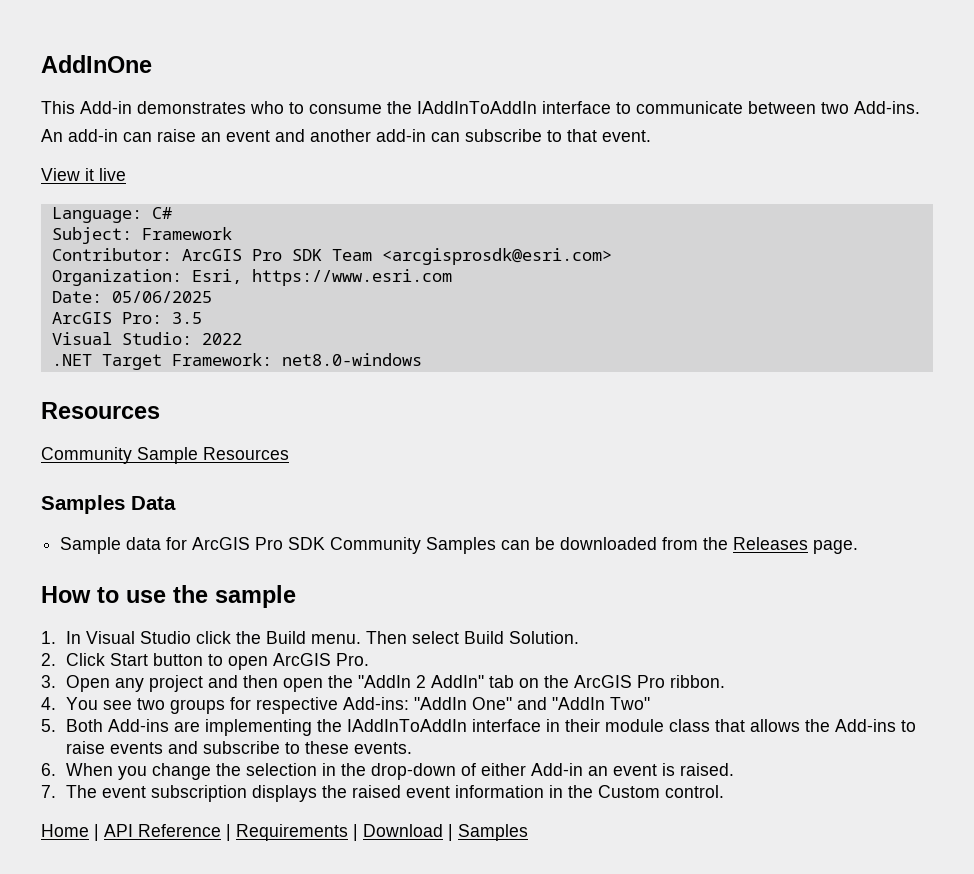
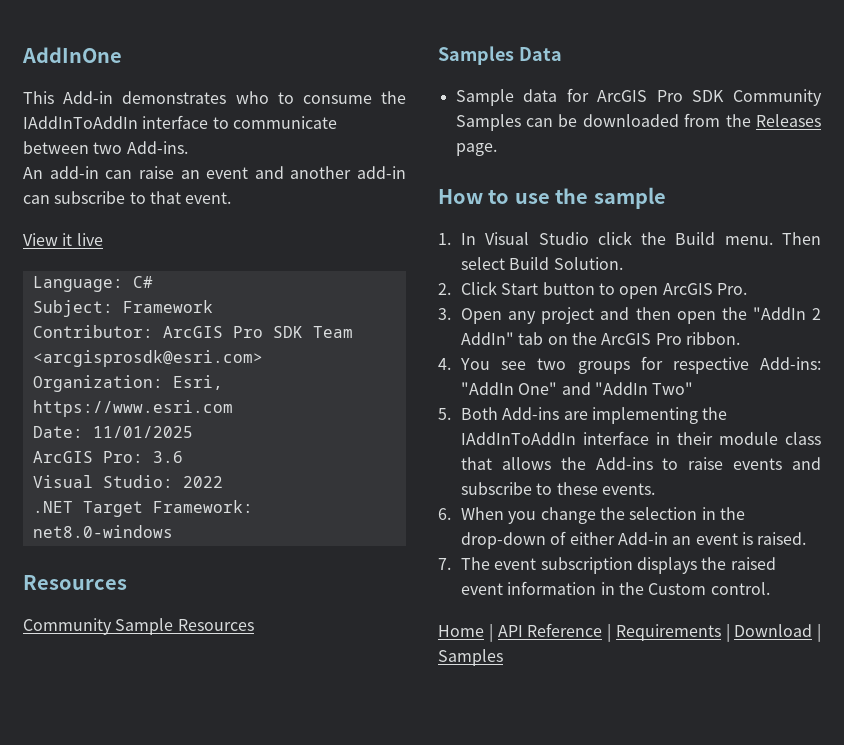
[111,291,212,303] 05/06/2025 -> [92,426,193,438] 11/01/2025
[171,312,202,324] 3.5 -> [152,451,183,463] 3.6

